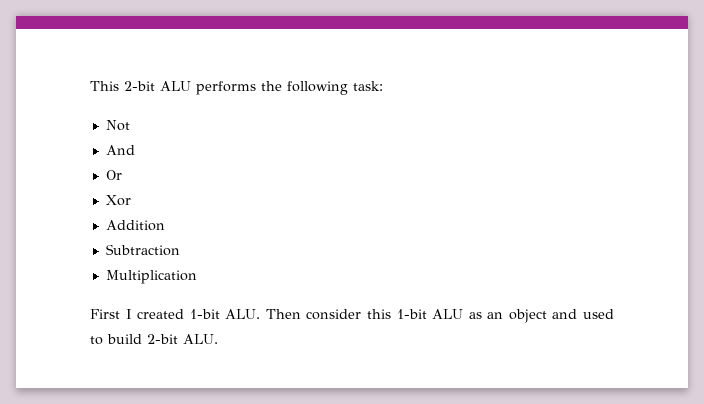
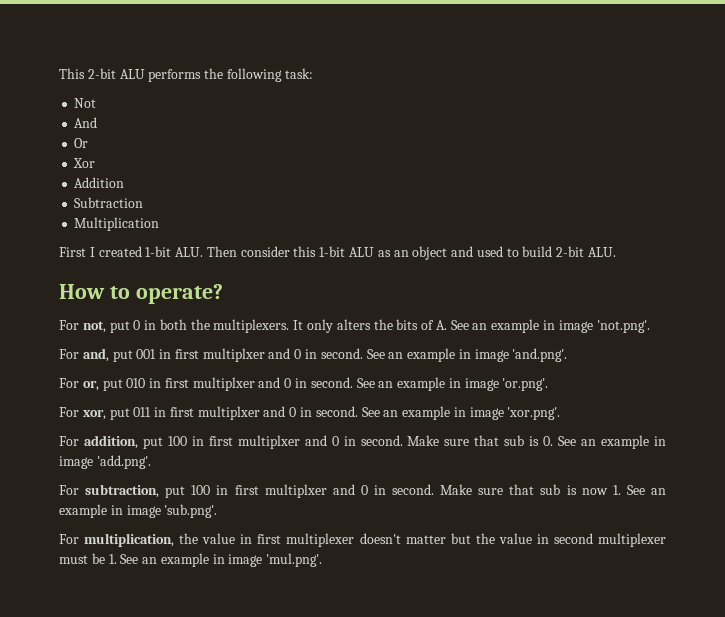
(218, 339) none -> [59,284,223,304] [59,319,650,333] [59,348,568,362] [59,377,549,391] [59,406,561,420] [59,435,666,449] [59,455,151,469] [59,484,666,498] [59,504,218,518] [59,533,666,547] [59,553,323,567] // How to operate? // For not, put 0 in both the multiplexers. It only alters the bits of A. See an example in image 'not.png'. // For and, put 001 in first multiplxer and 0 in second. See an example in image 'and.png'. // For or, put 010 in first multiplxer and 0 in second. See an example in image 'or.png'. // For xor, put 011 in first multiplxer and 0 in second. See an example in image 'xor.png'. // For addition, put 100 in first multiplxer and 0 in second. Make sure that sub is 0. See an example in image 'add.png'. // For subtraction, put 100 in first multiplxer and 0 in second. Make sure that sub is now 1. See an example in image 'sub.png'. // For multiplication, the value in first multiplexer doesn't matter but the value in second multiplexer must be 1. See an example in image 'mul.png'.

